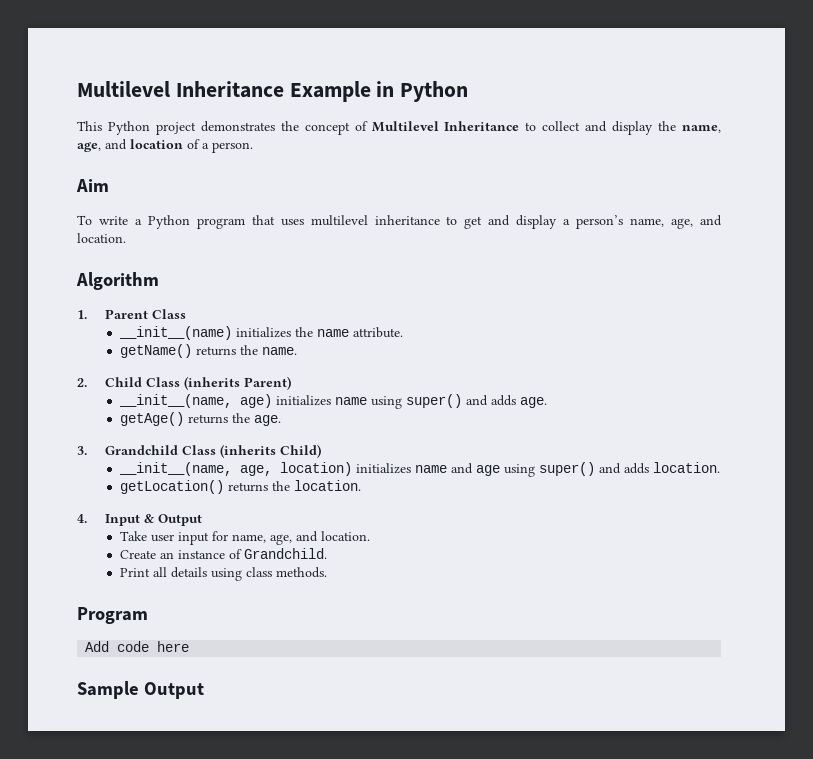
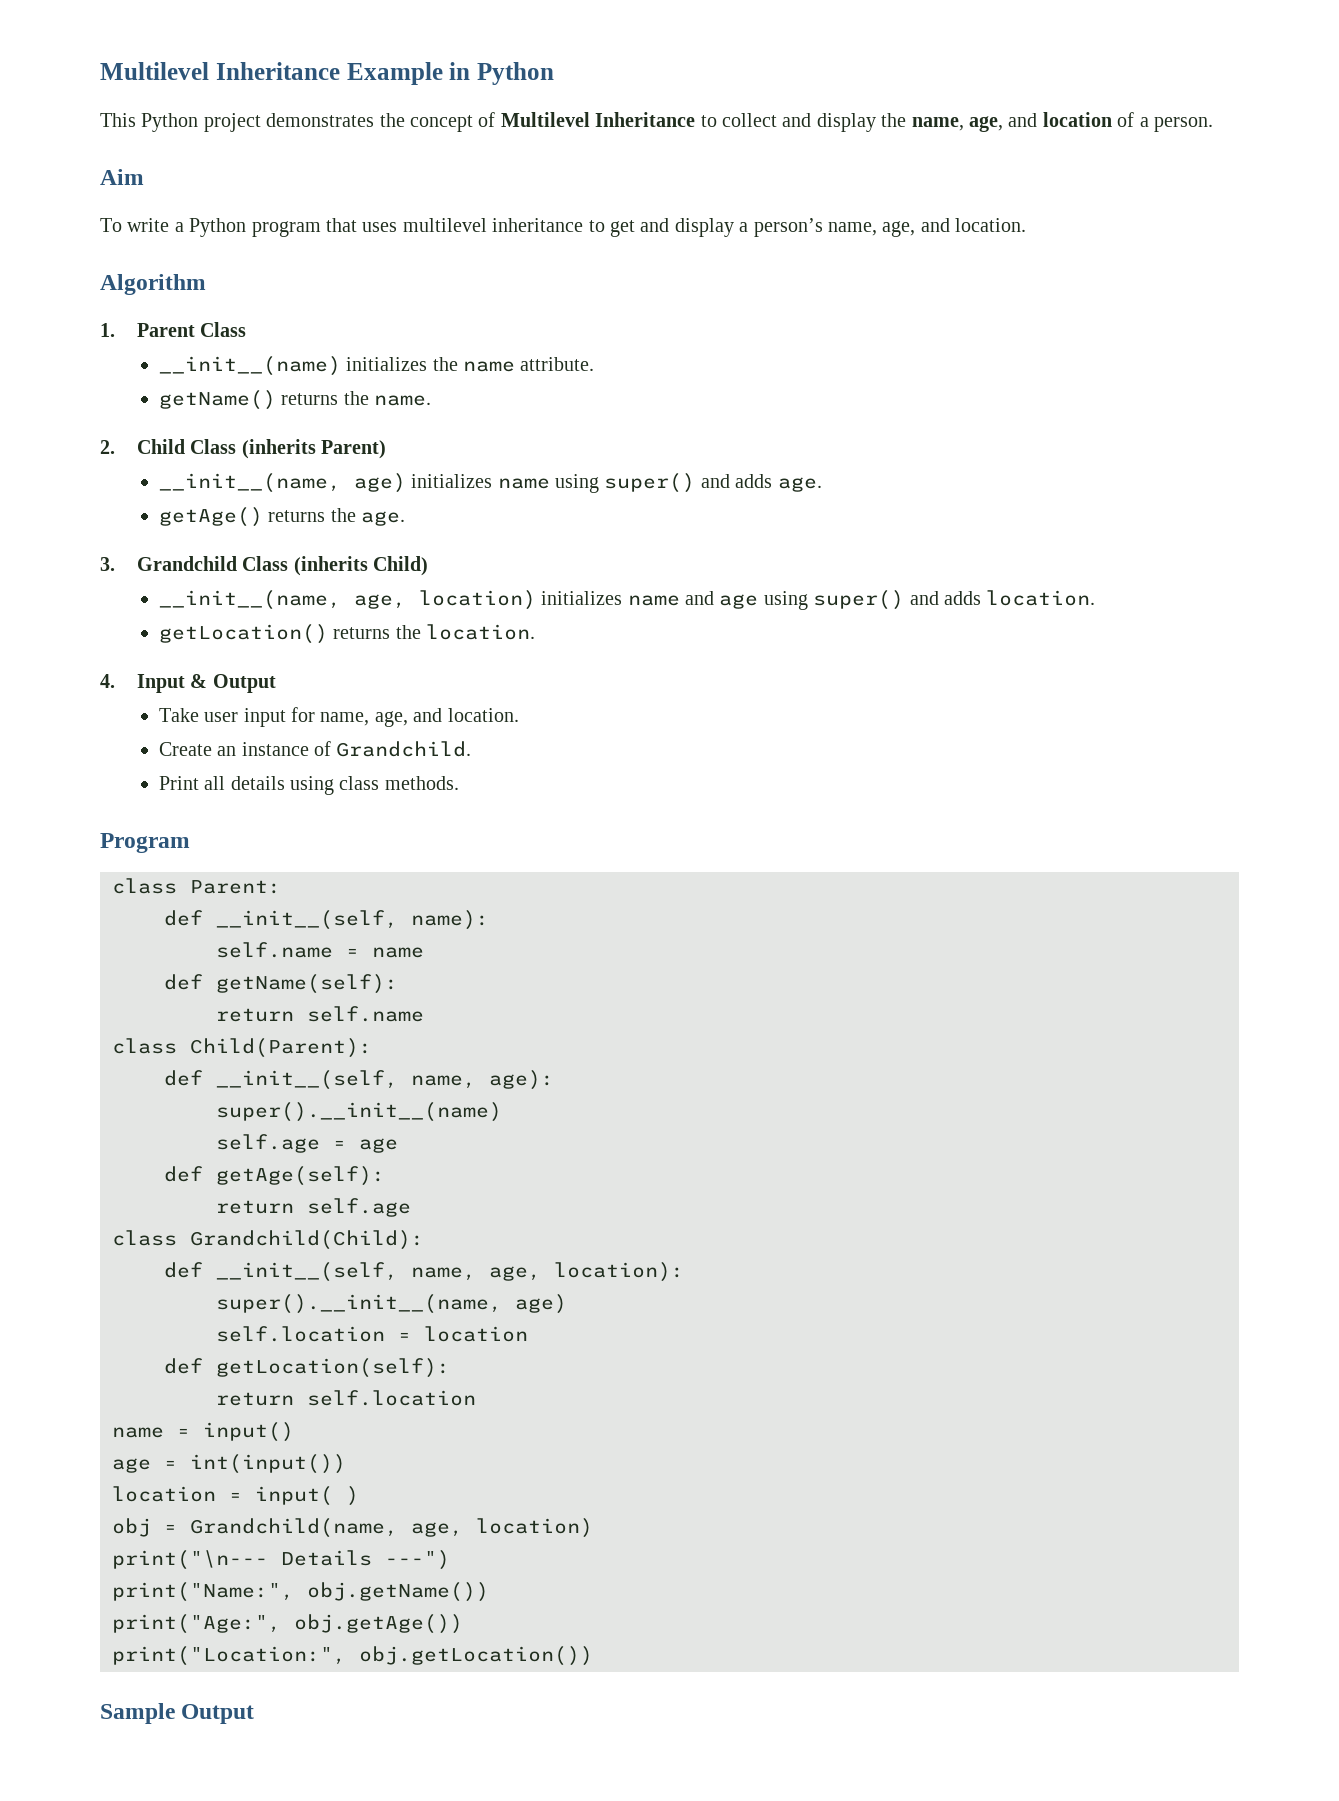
[85,641,190,652] Add code here -> [112,878,281,894] [164,910,489,930] [216,942,424,958] [164,974,398,994] [216,1006,424,1022] [112,1038,372,1058] [164,1070,554,1090] [216,1102,502,1122] [216,1134,398,1153] [164,1166,385,1186] [216,1198,411,1217] [112,1230,424,1250] [164,1262,684,1282] [216,1294,567,1314] [216,1326,528,1342] [164,1358,450,1378] [216,1390,476,1406] [112,1422,294,1442] [112,1454,346,1474] [112,1486,359,1506] [112,1518,593,1538] [112,1550,450,1570] [112,1582,489,1602] [112,1614,463,1634] [112,1646,593,1666] class Parent: // def __init__(self, name): // self.name = name // def getName(self): // return self.name // class Child(Parent): // def __init__(self, name, age): // super().__init__(name) // self.age = age // def getAge(self): // return self.age // class Grandchild(Child): // def __init__(self, name, age, location): // super().__init__(name, age) // self.location = location // def getLocation(self): // return self.location // name = input() // age = int(input()) // location = input( ) // obj = Grandchild(name, age, location) // print("\n--- Details ---") // print("Name:", obj.getName()) // print("Age:", obj.getAge()) // print("Location:", obj.getLocation())

